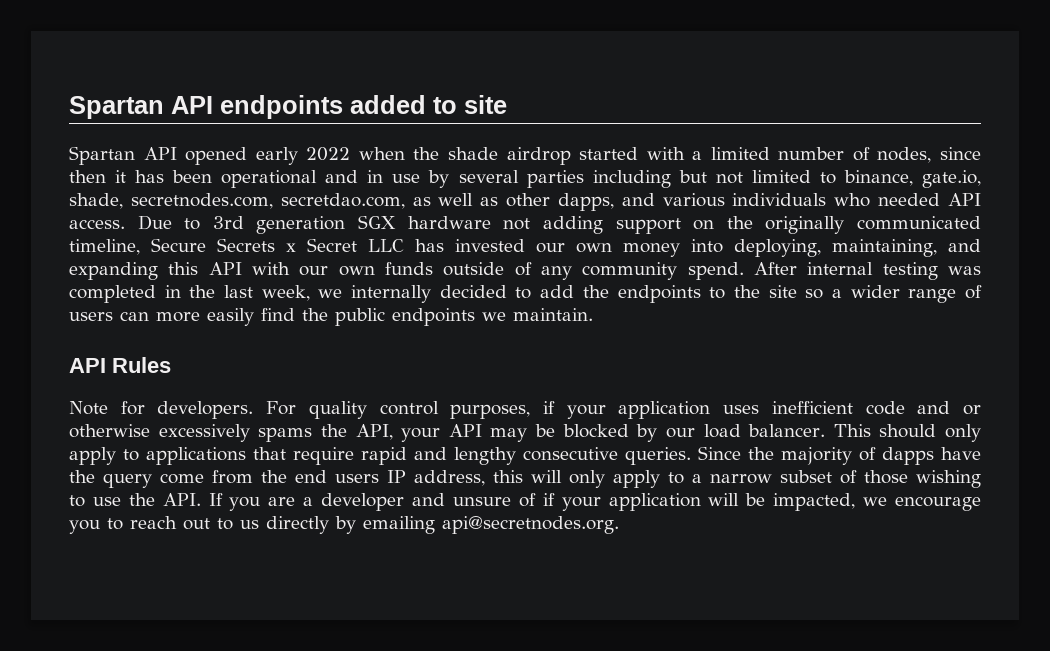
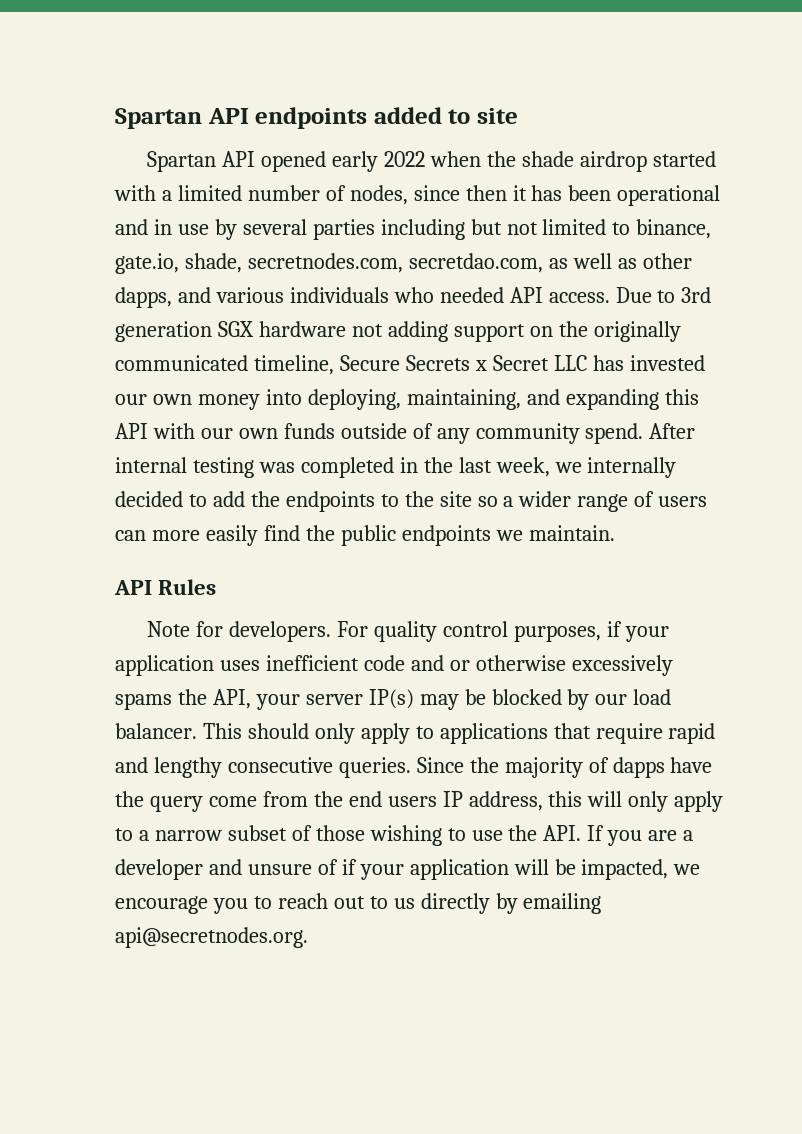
[448,424,482,437] API -> [305,689,414,709] server IP(s)

